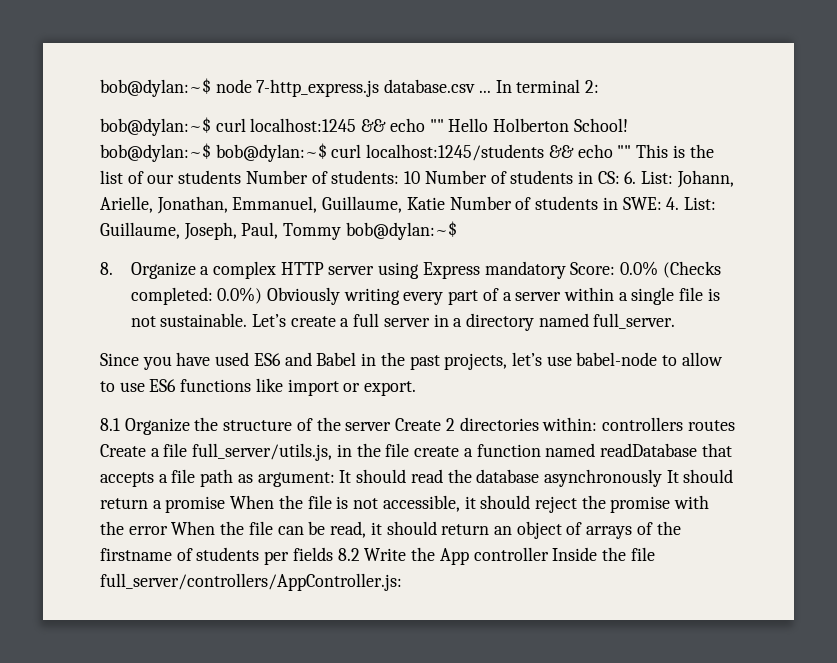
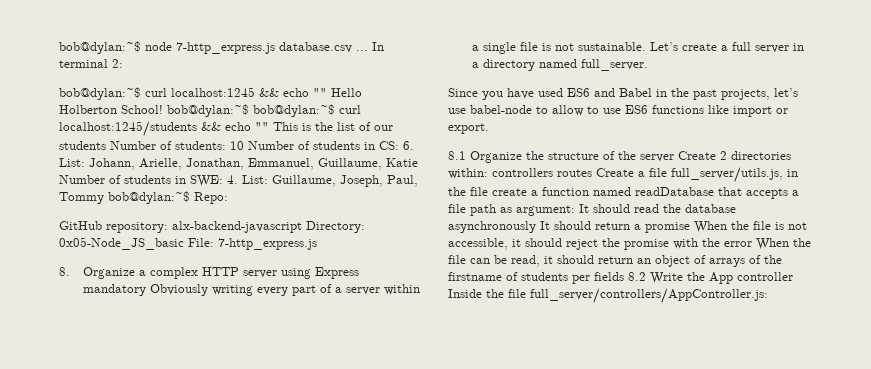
(457, 230) none -> [194,192,228,204] [59,221,365,233] [59,237,317,250] Repo: // GitHub repository: alx-backend-javascript Directory: 0x05-Node_JS_basic File: 7-http_express.js
[570,261,721,278] [130,287,263,305] Score: 0.0% (Checks completed: 0.0%) -> (147, 290) none

